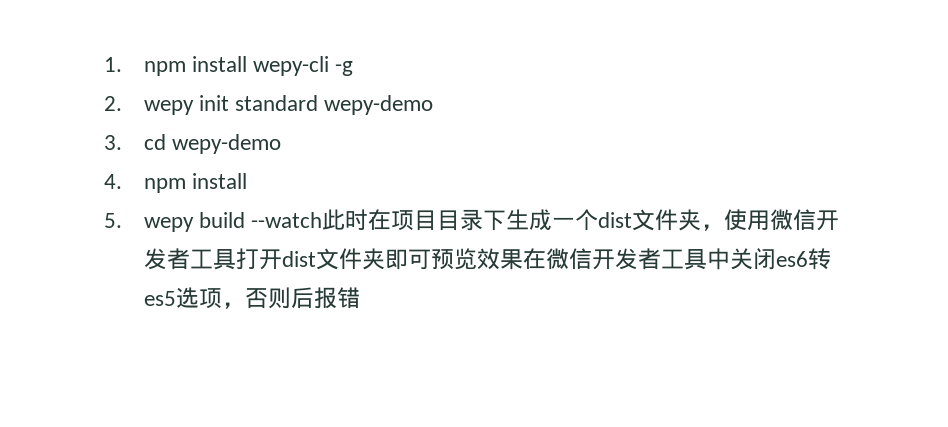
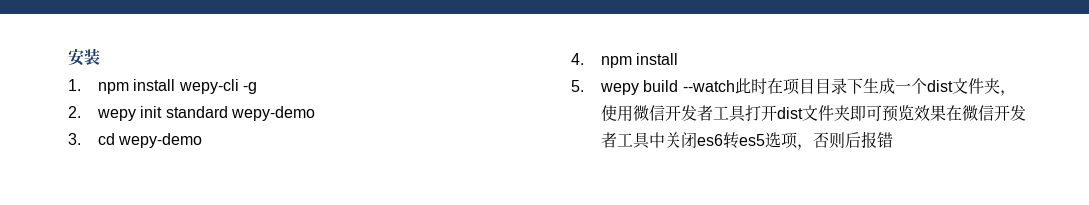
(104, 64) none -> [68,48,100,66] 安装 //

